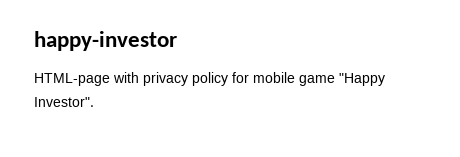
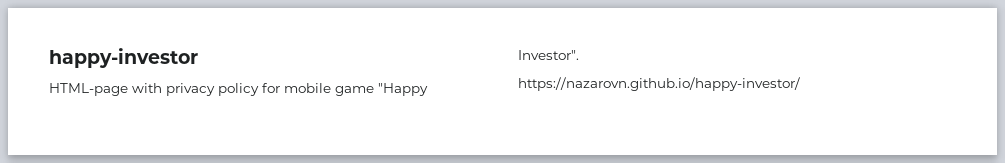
(94, 102) none -> [518,77,800,91] // https://nazarovn.github.io/happy-investor/

